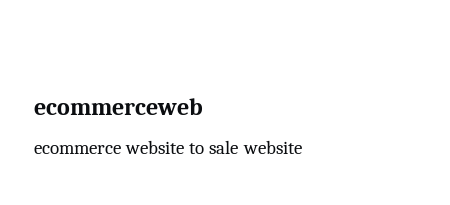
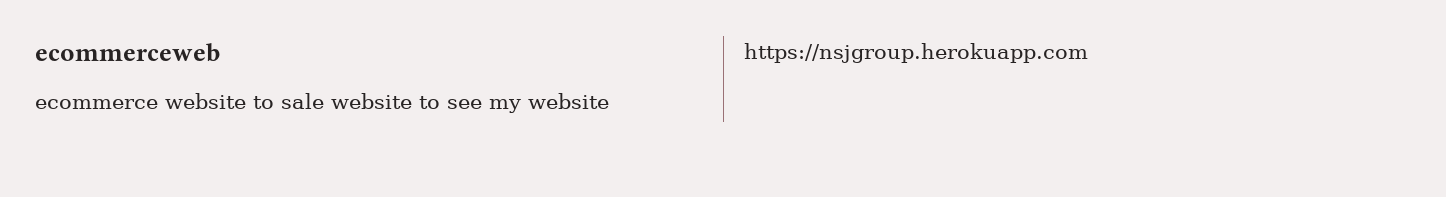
(302, 147) none -> [419,93,609,113] [744,43,1088,63] to see my website https://nsjgroup.herokuapp.com

